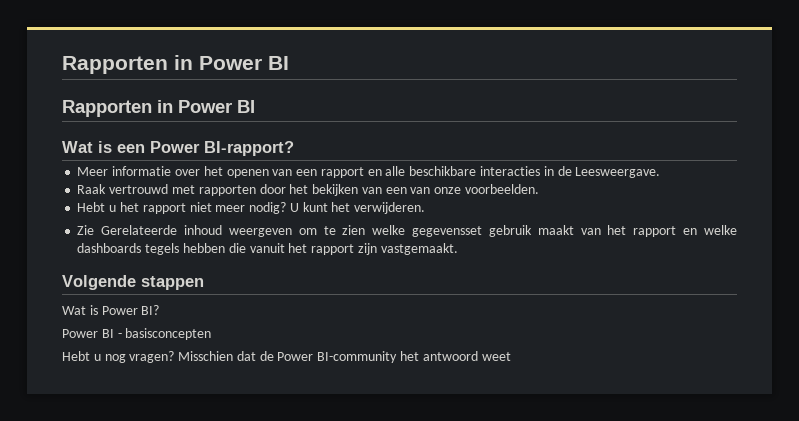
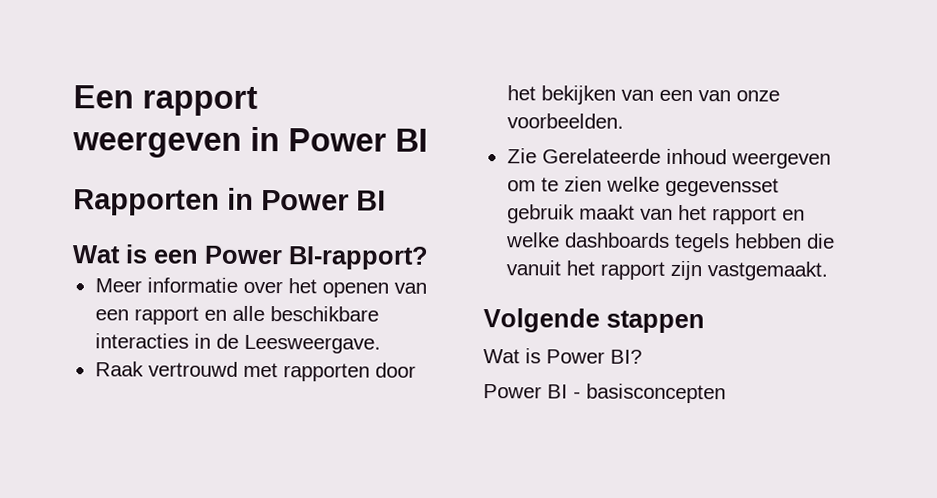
[62,56,168,74] Rapporten -> [73,85,258,117] [72,132,242,158] Een rapport weergeven
[77,202,426,214] // Hebt u het rapport niet meer nodig? U kunt het verwijderen. -> (624, 121) none
[62,351,511,363] // Hebt u nog vragen? Misschien dat de Power BI-community het antwoord weet -> (726, 393) none

